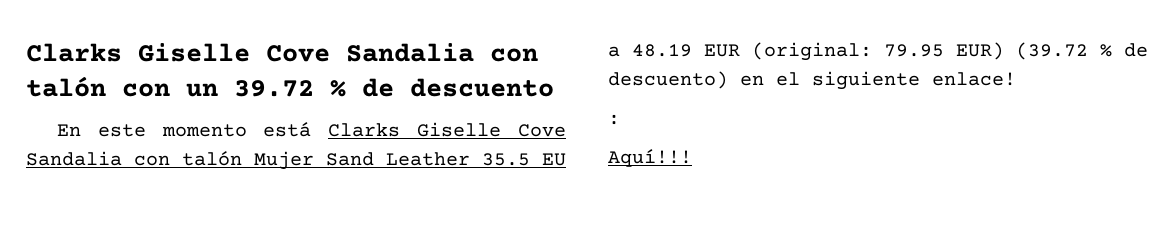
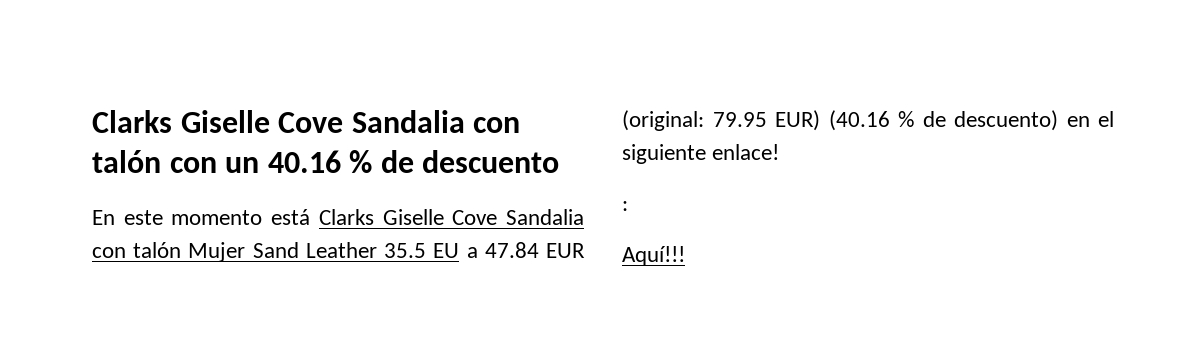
[234,80,314,97] 39.72 -> [267,150,341,173] 40.16
[632,44,692,57] 48.19 -> [484,242,539,258] 47.84
[1016,42,1088,60] (39.72 -> [828,110,890,131] (40.16

